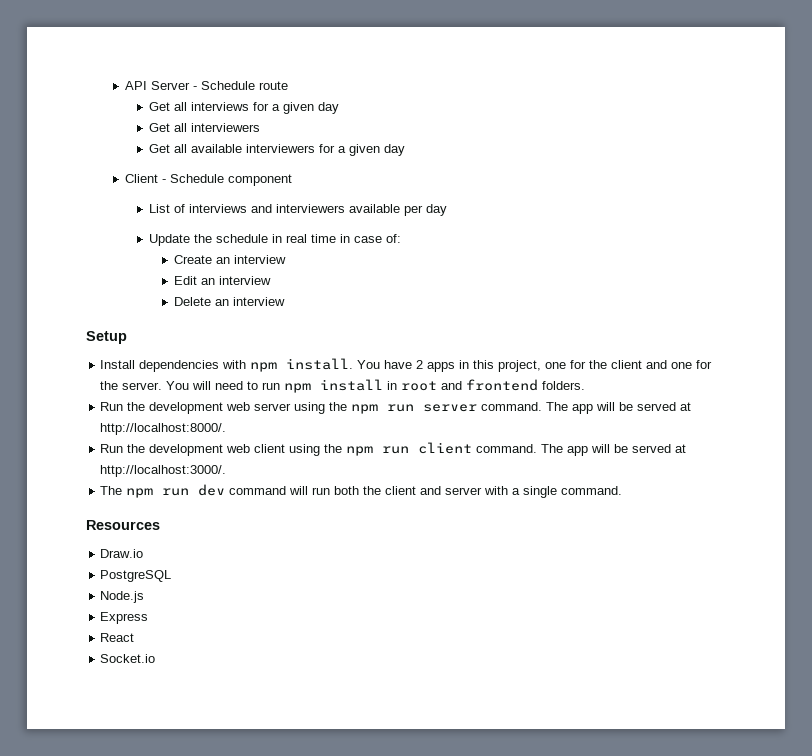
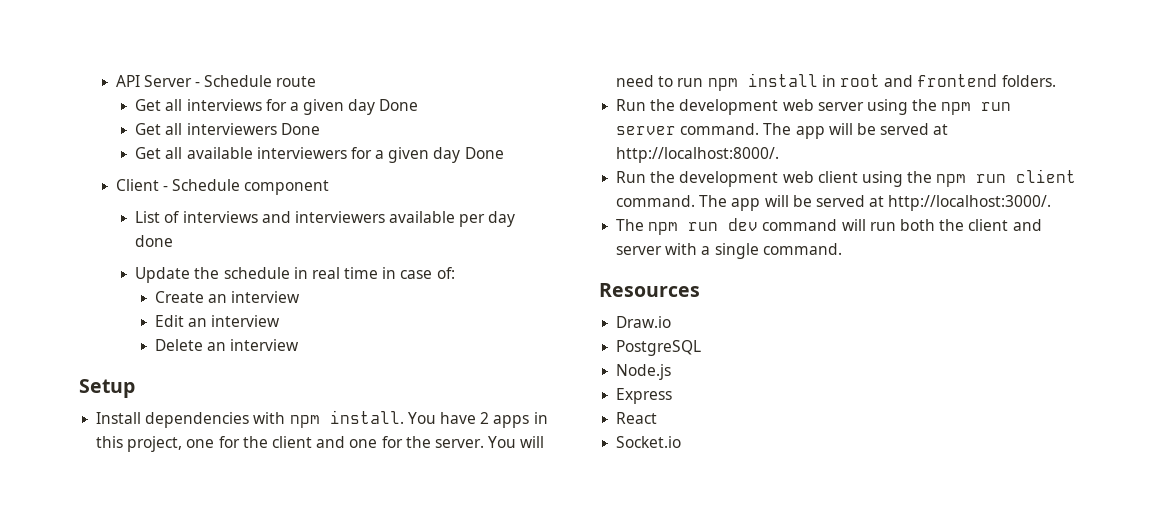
(340, 108) none -> [379,99,419,111] Done
(261, 127) none -> [280,123,320,135] Done
(406, 150) none -> [464,147,504,159] Done
(448, 210) none -> [135,235,174,247] done

